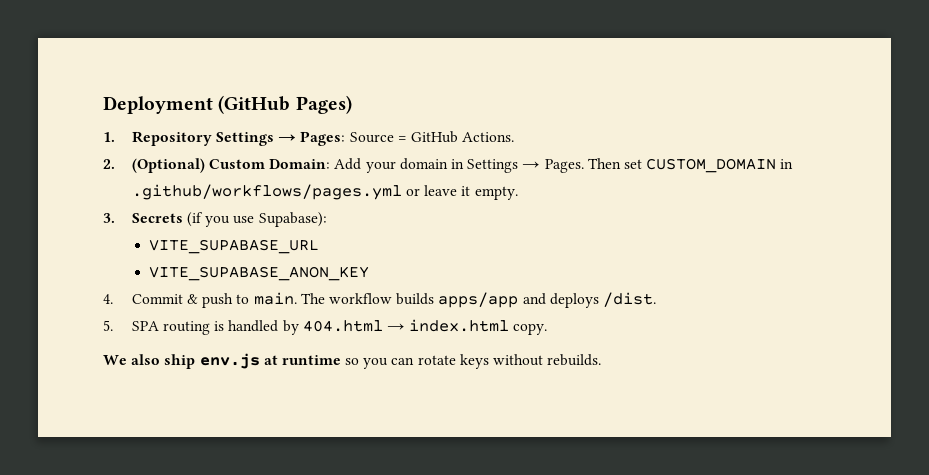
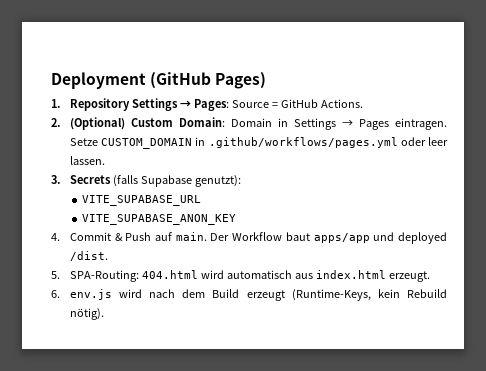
[334,158,794,173] [131,184,518,200] [103,212,327,227] Add your domain in Settings → Pages. Then set CUSTOM_DOMAIN in .github/workflows/pages.yml or leave it empty. // 3. Secrets (if you use Supabase): -> [230,118,448,130] [69,137,448,149] [69,156,105,165] [51,175,241,187] Domain in Settings → Pages eintragen. Setze CUSTOM_DOMAIN in .github/workflows/pages.yml oder leer lassen. // 3. Secrets (falls Supabase genutzt):
[202,292,656,308] [103,319,548,335] [103,353,602,369] push to main. The workflow builds apps/app and deploys /dist. // 5. SPA routing is handled by 404.html → index.html copy. // We also ship env.js at runtime so you can rotate keys without rebuilds. -> [125,232,447,244] [69,251,108,261] [51,270,430,282] [51,289,448,301] [69,308,104,320] Push auf main. Der Workflow baut apps/app und deployed /dist. // 5. SPA-Routing: 404.html wird automatisch aus index.html erzeugt. // 6. env.js wird nach dem Build erzeugt (Runtime-Keys, kein Rebuild nötig).

